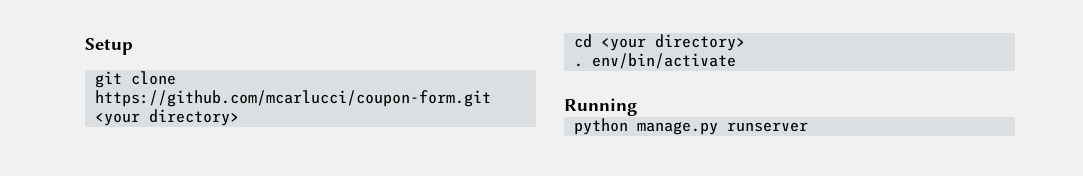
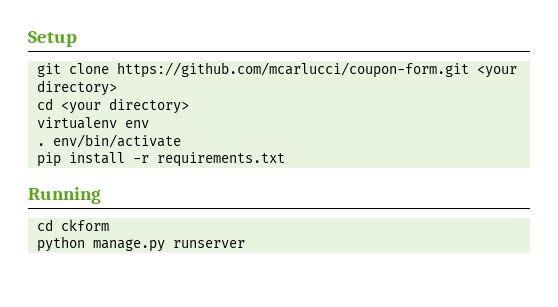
(746, 42) none -> [36,117,149,129] // virtualenv env
(737, 61) none -> [36,152,285,167] // pip install -r requirements.txt
(637, 107) none -> [36,219,109,231] // cd ckform

